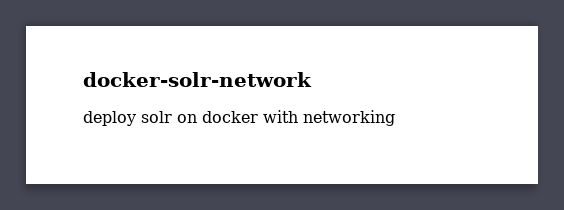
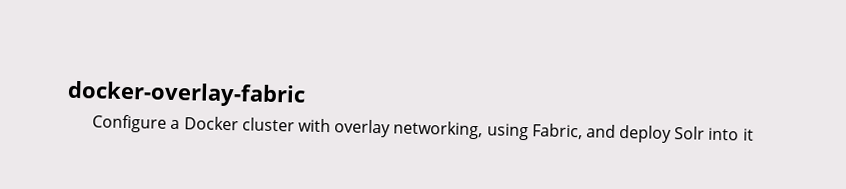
[83,72,312,87] [83,110,395,126] docker-solr-network // deploy solr on docker with networking -> [67,80,306,108] [92,114,754,144] docker-overlay-fabric // Configure a Docker cluster with overlay networking, using Fabric, and deploy Solr into it

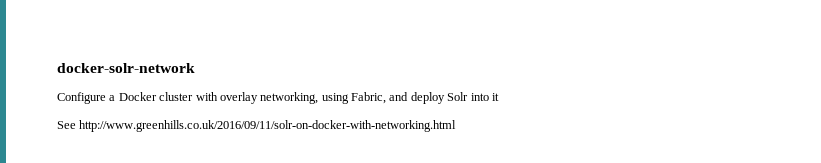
[67,80,306,108] docker-overlay-fabric -> [57,63,195,73] docker-solr-network
(754, 134) none -> [57,120,457,132] // See http://www.greenhills.co.uk/2016/09/11/solr-on-docker-with-networking.html

